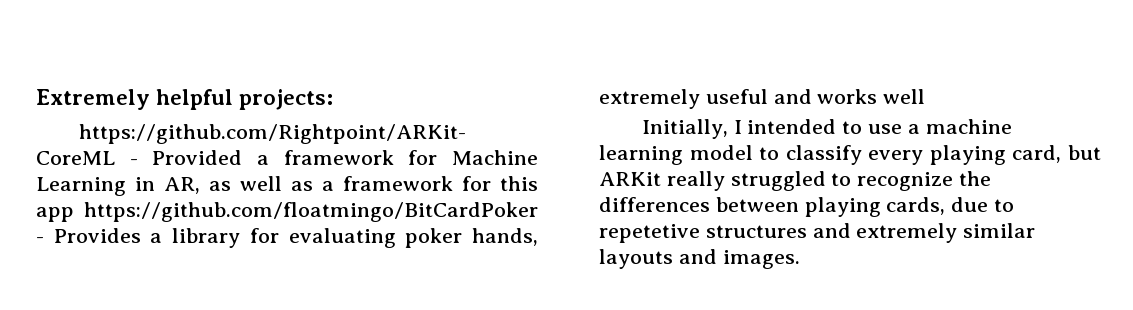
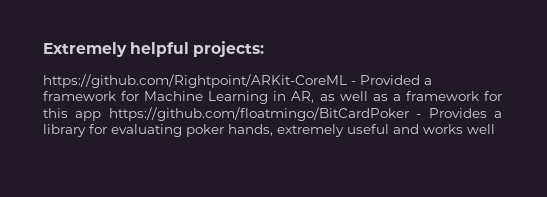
[641,119,1012,139] [599,145,1101,165] [599,171,992,191] [599,197,1015,217] [599,223,1036,243] [599,249,800,269] // Initially, I intended to use a machine learning model to classify every playing card, but ARKit really struggled to recognize the differences between playing cards, due to repetetive structures and extremely similar layouts and images. -> (495, 129) none

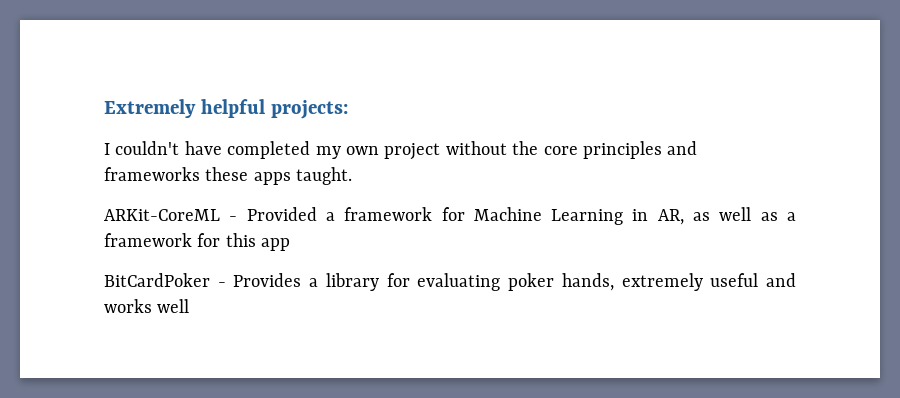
[43,74,347,88] https://github.com/Rightpoint/ARKit-CoreML -> [104,141,698,160] [104,167,353,185] [104,209,220,221] I couldn't have completed my own project without the core principles and frameworks these apps taught. // ARKit-CoreML
[108,107,409,121] https://github.com/floatmingo/BitCardPoker -> [104,273,210,287] // BitCardPoker

